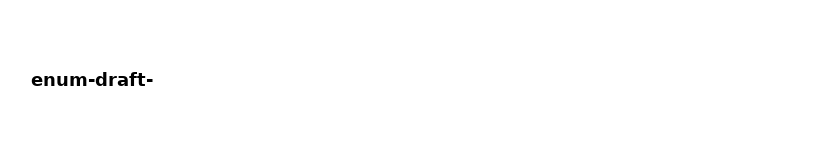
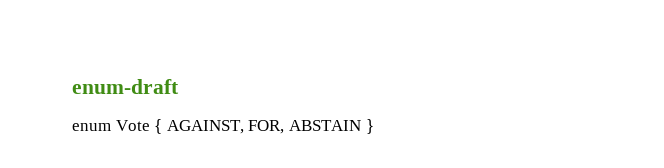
[31,72,153,86] enum-draft- -> [72,79,179,94] [72,119,374,134] enum-draft // enum Vote { AGAINST, FOR, ABSTAIN }

